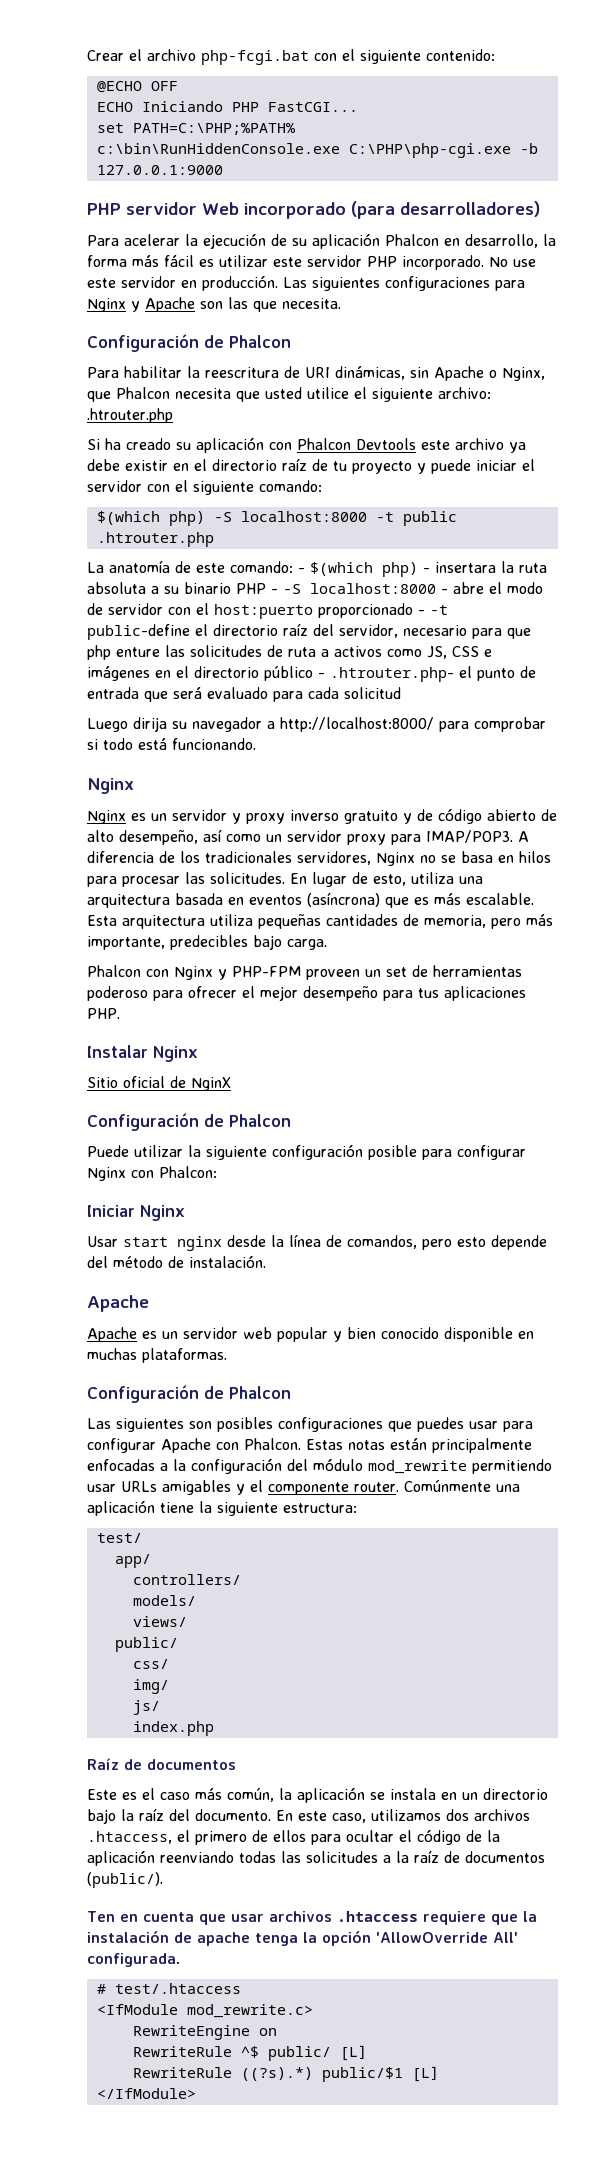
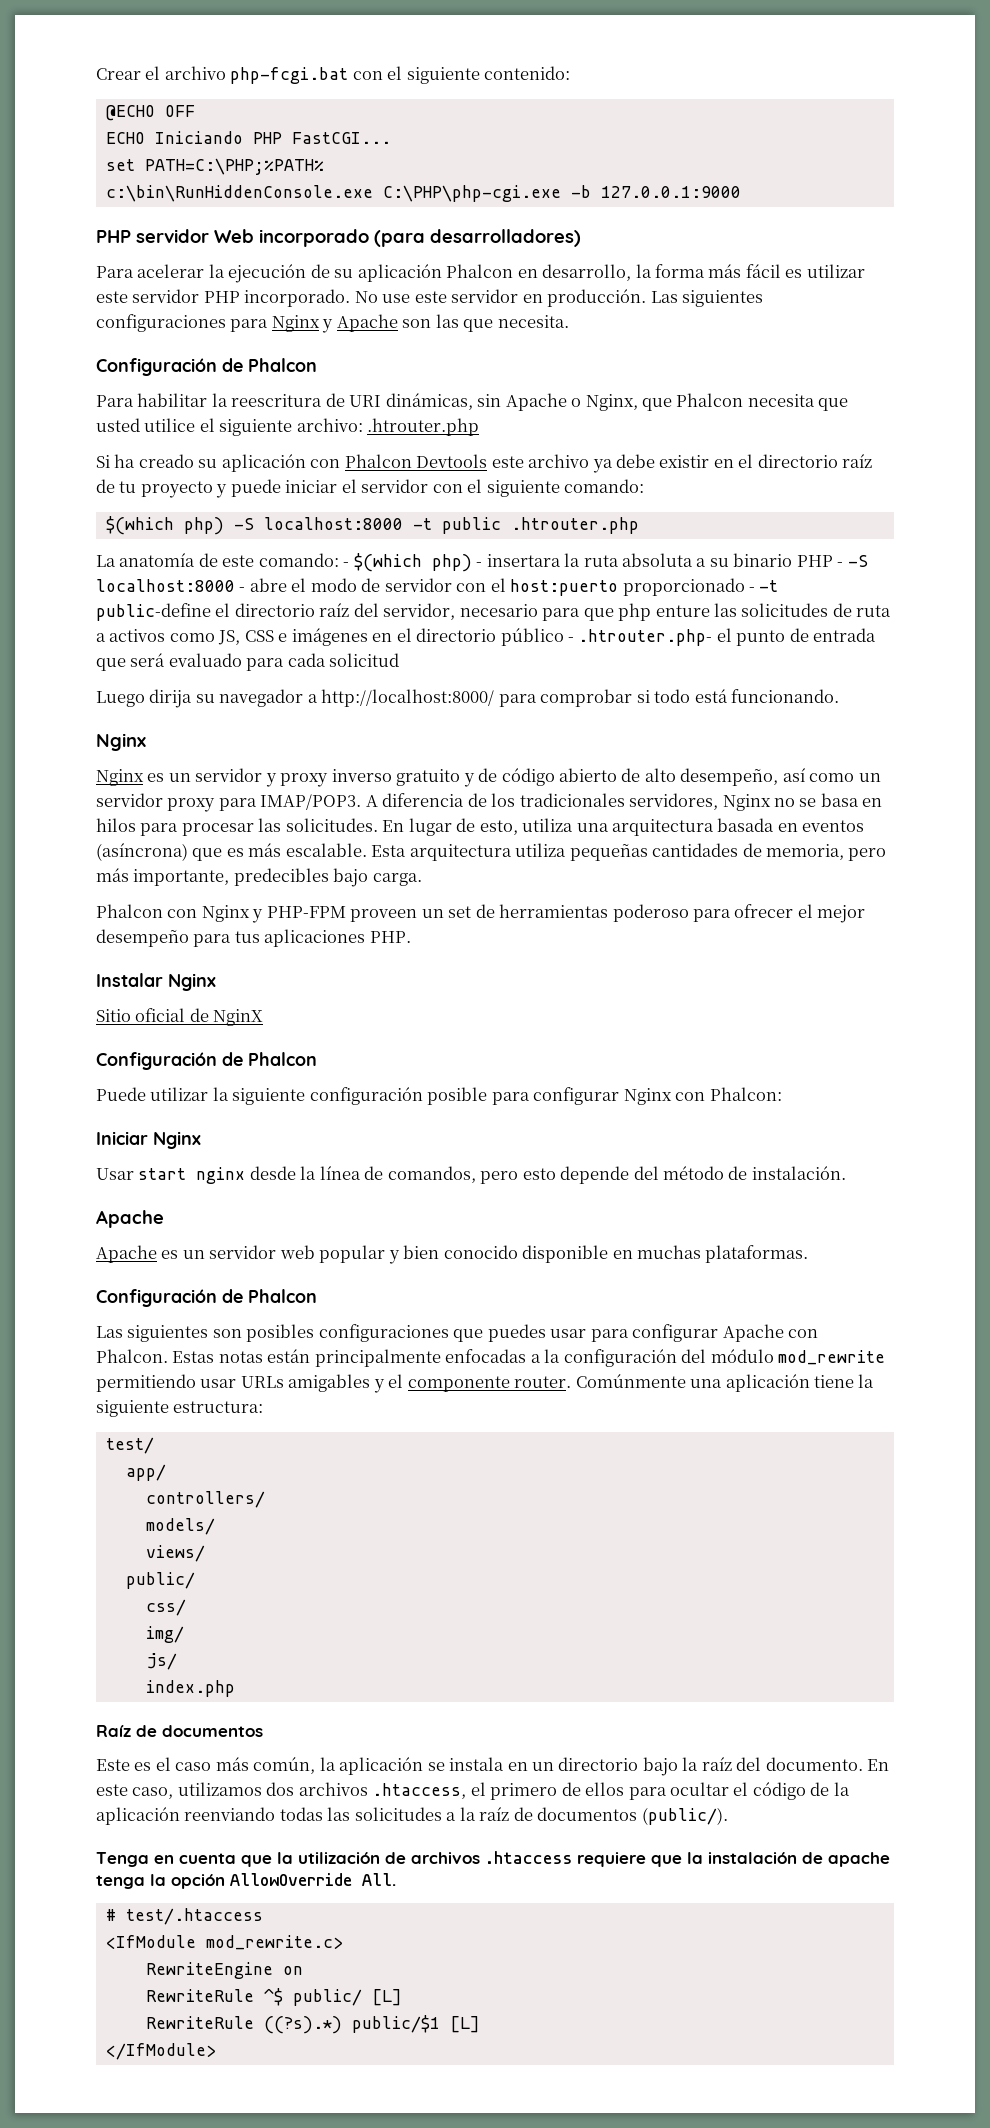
[87,1911,115,1922] Ten -> [96,1852,149,1867] Tenga
[230,1914,264,1922] usar -> [277,1852,406,1864] la utilización de
[376,1932,518,1943] [87,1953,180,1967] 'AllowOverride All' configurada. -> [230,1873,396,1886] AllowOverride All.

